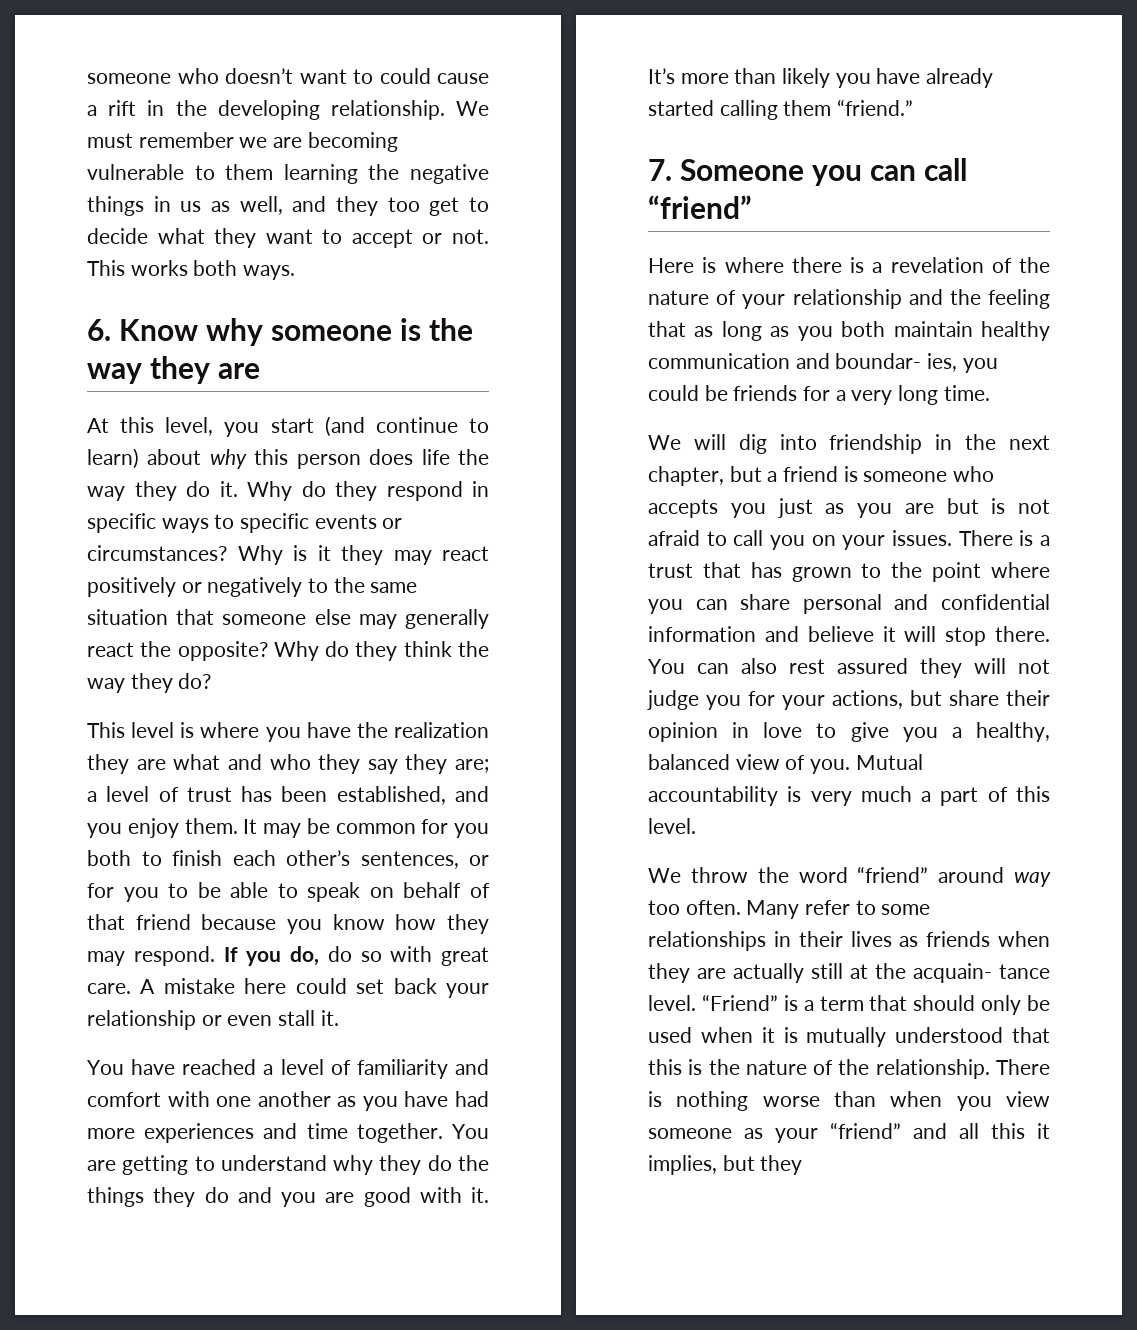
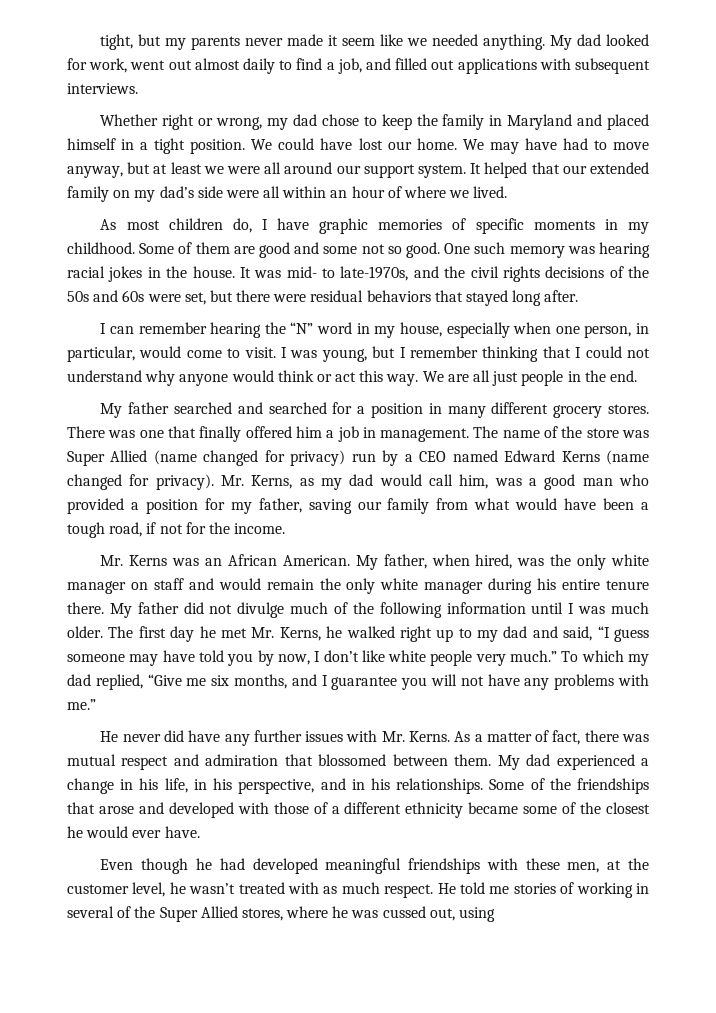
[87,68,489,84] [87,100,490,120] [87,132,398,152] [87,164,489,184] [87,196,489,216] [87,228,489,248] [87,260,296,280] [87,318,473,346] [87,356,260,384] [87,416,489,437] [87,448,489,469] [87,481,489,501] [87,513,403,533] [87,545,489,565] [87,577,418,597] [87,609,489,629] [87,641,489,661] [87,673,212,693] [87,722,489,742] [87,754,489,774] [87,786,489,805] [87,818,489,838] [87,850,489,869] [87,882,490,902] [87,914,489,934] [87,946,489,966] [87,978,489,998] [87,1010,339,1030] [87,1059,489,1079] [87,1091,489,1111] [87,1123,489,1143] [87,1155,489,1175] [87,1187,489,1207] [648,68,994,88] [648,99,914,120] [648,158,967,186] [648,195,752,219] [648,257,1050,273] [648,289,1050,309] [648,321,1050,341] [648,353,998,373] [648,385,990,405] [648,434,1050,454] [648,466,995,486] [648,498,1050,518] [648,530,1050,550] [648,562,1050,582] [648,594,1050,614] [648,626,1050,646] [648,658,1050,678] [647,690,1050,710] [648,722,1050,742] [648,754,923,774] [648,786,1050,806] [648,818,696,834] [648,866,1051,887] [648,900,931,919] [648,931,1050,951] [648,963,1050,983] [648,994,1050,1015] [648,1027,1050,1047] [648,1059,1050,1079] [648,1091,1050,1111] [648,1122,1050,1143] [648,1155,803,1175] someone who doesn’t want to could cause a rift in the developing relationship. We must remember we are becoming vulnerable to them learning the negative things in us as well, and they too get to decide what they want to accept or not. This works both ways. // 6. Know why someone is the way they are // At this level, you start (and continue to learn) about why this person does life the way they do it. Why do they respond in specific ways to specific events or circumstances? Why is it they may react positively or negatively to the same situation that someone else may generally react the opposite? Why do they think the way they do? // This level is where you have the realization they are what and who they say they are; a level of trust has been established, and you enjoy them. It may be common for you both to finish each other’s sentences, or for you to be able to speak on behalf of that friend because you know how they may respond. If you do, do so with great care. A mistake here could set back your relationship or even stall it. // You have reached a level of familiarity and comfort with one another as you have had more experiences and time together. You are getting to understand why they do the things they do and you are good with it. It’s more than likely you have already started calling them “friend.” // 7. Someone you can call “friend” // Here is where there is a revelation of the nature of your relationship and the feeling that as long as you both maintain healthy communication and boundar- ies, you could be friends for a very long time. // We will dig into friendship in the next chapter, but a friend is someone who accepts you just as you are but is not afraid to call you on your issues. There is a trust that has grown to the point where you can share personal and confidential information and believe it will stop there. You can also rest assured they will not judge you for your actions, but share their opinion in love to give you a healthy, balanced view of you. Mutual accountability is very much a part of this level. // We throw the word “friend” around way too often. Many refer to some relationships in their lives as friends when they are actually still at the acquain- tance level. “Friend” is a term that should only be used when it is mutually understood that this is the nature of the relationship. There is nothing worse than when you view someone as your “friend” and all this it implies, but they -> [100,34,649,50] [67,58,650,74] [67,83,138,94] [100,114,649,130] [67,138,649,154] [67,162,649,178] [67,186,508,202] [100,218,649,234] [67,242,650,258] [67,266,649,282] [67,290,579,306] [100,322,649,338] [67,346,650,362] [67,370,637,386] [100,402,649,418] [67,426,649,442] [67,450,649,466] [67,474,649,490] [67,498,650,514] [67,522,286,538] [100,554,649,570] [67,578,649,594] [67,602,649,618] [67,626,650,642] [67,650,649,666] [67,674,649,690] [67,699,96,710] [100,730,649,746] [67,754,649,770] [67,778,649,794] [67,802,651,818] [67,826,200,838] [100,858,649,874] [67,882,649,898] [67,906,496,922] tight, but my parents never made it seem like we needed anything. My dad looked for work, went out almost daily to find a job, and filled out applications with subsequent interviews. // Whether right or wrong, my dad chose to keep the family in Maryland and placed himself in a tight position. We could have lost our home. We may have had to move anyway, but at least we were all around our support system. It helped that our extended family on my dad’s side were all within an hour of where we lived. // As most children do, I have graphic memories of specific moments in my childhood. Some of them are good and some not so good. One such memory was hearing racial jokes in the house. It was mid- to late-1970s, and the civil rights decisions of the 50s and 60s were set, but there were residual behaviors that stayed long after. // I can remember hearing the “N” word in my house, especially when one person, in particular, would come to visit. I was young, but I remember thinking that I could not understand why anyone would think or act this way. We are all just people in the end. // My father searched and searched for a position in many different grocery stores. There was one that finally offered him a job in management. The name of the store was Super Allied (name changed for privacy) run by a CEO named Edward Kerns (name changed for privacy). Mr. Kerns, as my dad would call him, was a good man who provided a position for my father, saving our family from what would have been a tough road, if not for the income. // Mr. Kerns was an African American. My father, when hired, was the only white manager on staff and would remain the only white manager during his entire tenure there. My father did not divulge much of the following information until I was much older. The first day he met Mr. Kerns, he walked right up to my dad and said, “I guess someone may have told you by now, I don’t like white people very much.” To which my dad replied, “Give me six months, and I guarantee you will not have any problems with me.” // He never did have any further issues with Mr. Kerns. As a matter of fact, there was mutual respect and admiration that blossomed between them. My dad experienced a change in his life, in his perspective, and in his relationships. Some of the friendships that arose and developed with those of a different ethnicity became some of the closest he would ever have. // Even though he had developed meaningful friendships with these men, at the customer level, he wasn’t treated with as much respect. He told me stories of working in several of the Super Allied stores, where he was cussed out, using

